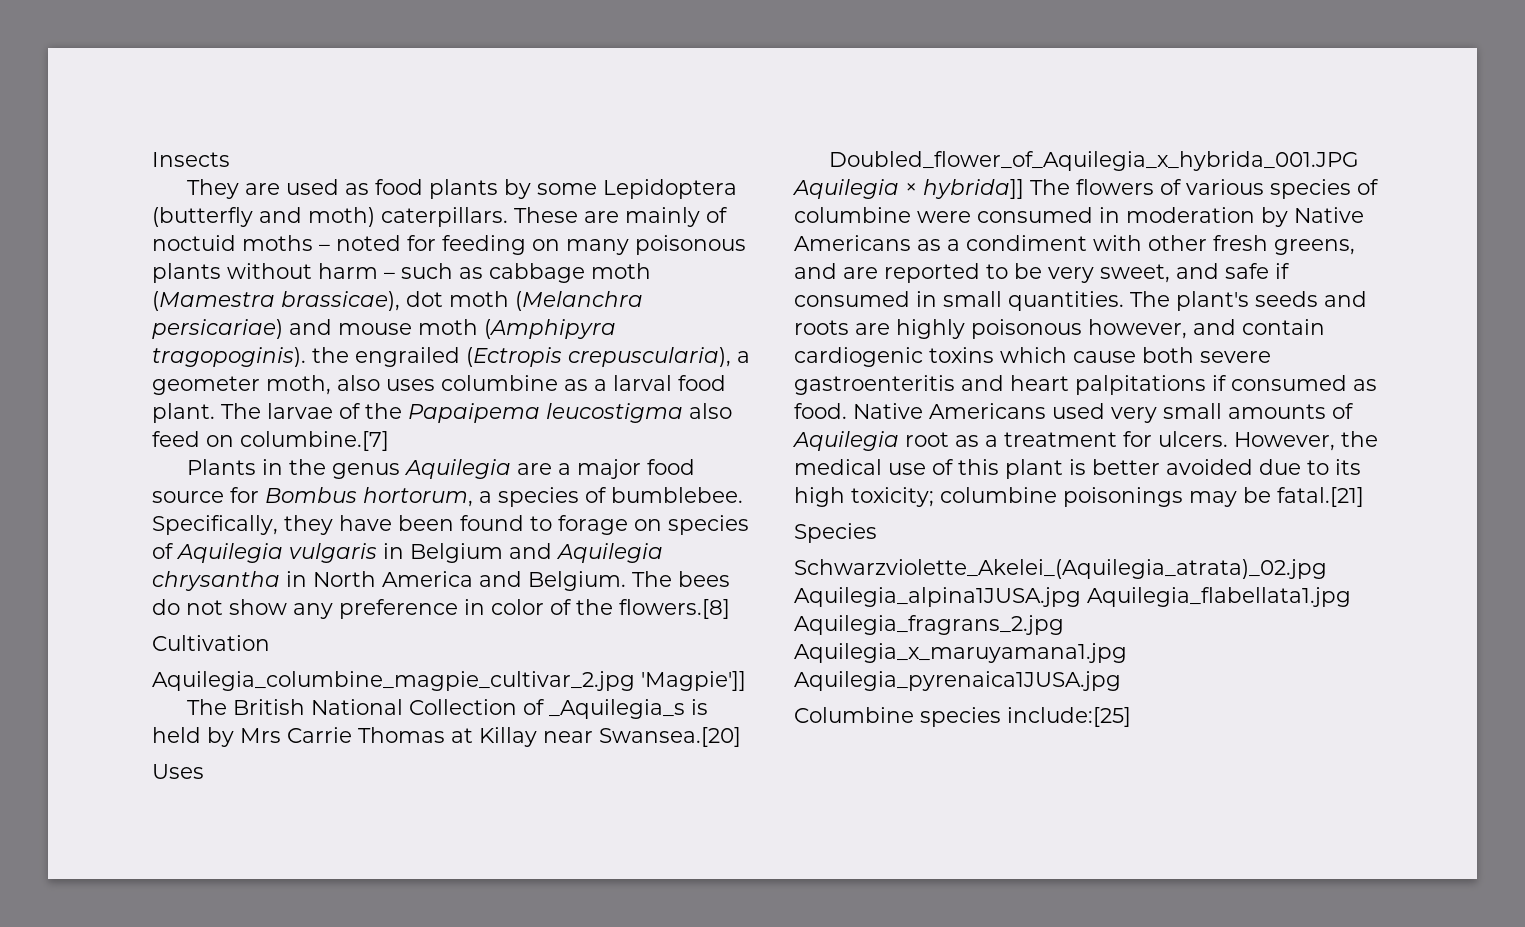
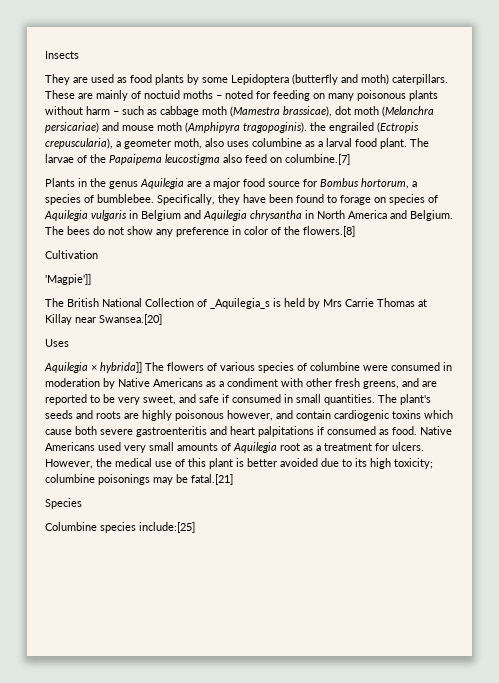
[152,671,635,691] Aquilegia_columbine_magpie_cultivar_2.jpg -> (98, 254) none
[828,151,1359,171] Doubled_flower_of_Aquilegia_x_hybrida_001.JPG -> (69, 343) none
[794,559,1327,579] [794,587,1351,607] [794,615,1064,635] [794,643,1127,663] [794,671,1121,691] // Schwarzviolette_Akelei_(Aquilegia_atrata)_02.jpg Aquilegia_alpina1JUSA.jpg Aquilegia_flabellata1.jpg Aquilegia_fragrans_2.jpg Aquilegia_x_maruyamana1.jpg Aquilegia_pyrenaica1JUSA.jpg -> (82, 503) none

